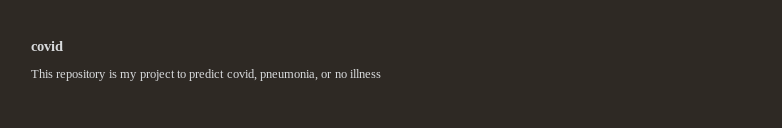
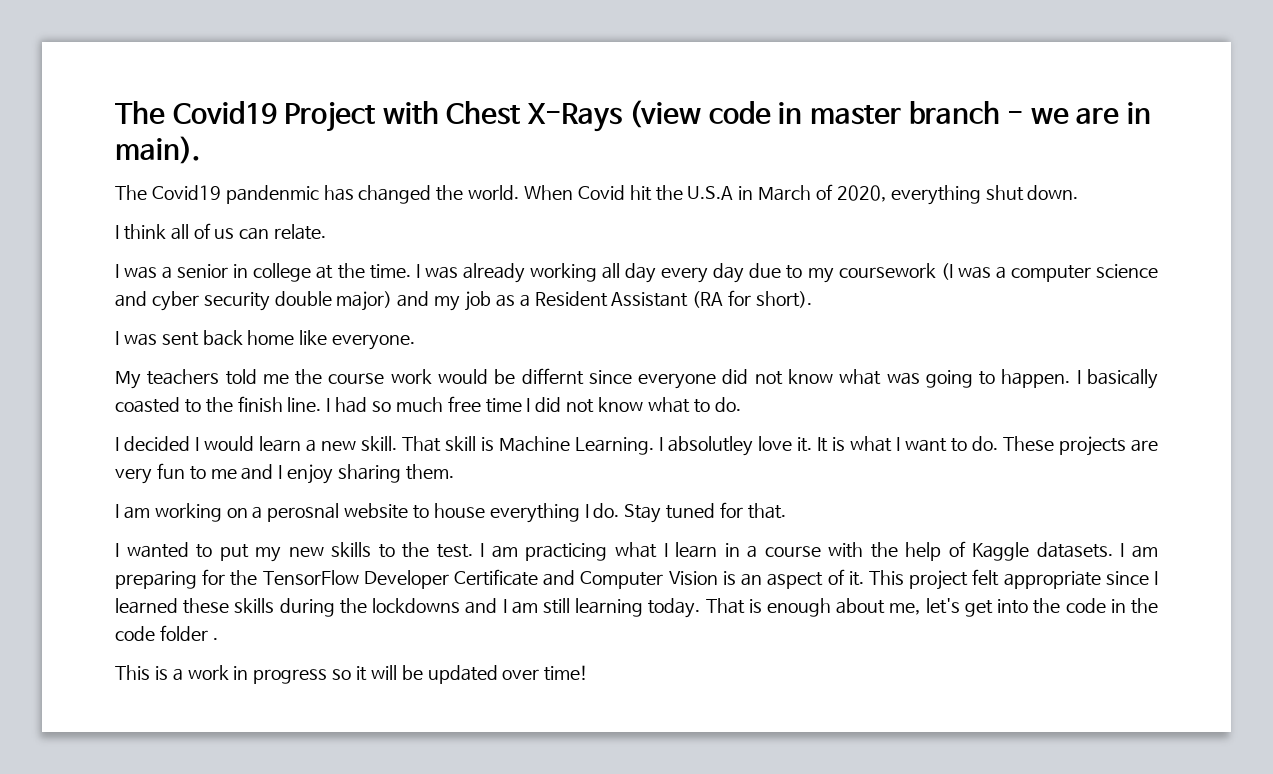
[31,41,63,51] [31,69,382,81] covid // This repository is my project to predict covid, pneumonia, or no illness -> [115,100,1151,132] [115,136,200,164] [115,184,1079,205] [115,223,327,240] [115,263,1158,283] [115,290,812,311] [115,330,416,350] [115,368,1159,389] [115,396,741,413] [115,436,1158,456] [115,463,454,484] [115,502,786,523] [115,541,1159,562] [115,569,1158,590] [115,598,1158,618] [115,625,218,641] [115,665,589,684] The Covid19 Project with Chest X-Rays (view code in master branch - we are in main). // The Covid19 pandenmic has changed the world. When Covid hit the U.S.A in March of 2020, everything shut down. // I think all of us can relate. // I was a senior in college at the time. I was already working all day every day due to my coursework (I was a computer science and cyber security double major) and my job as a Resident Assistant (RA for short). // I was sent back home like everyone. // My teachers told me the course work would be differnt since everyone did not know what was going to happen. I basically coasted to the finish line. I had so much free time I did not know what to do. // I decided I would learn a new skill. That skill is Machine Learning. I absolutley love it. It is what I want to do. These projects are very fun to me and I enjoy sharing them. // I am working on a perosnal website to house everything I do. Stay tuned for that. // I wanted to put my new skills to the test. I am practicing what I learn in a course with the help of Kaggle datasets. I am preparing for the TensorFlow Developer Certificate and Computer Vision is an aspect of it. This project felt appropriate since I learned these skills during the lockdowns and I am still learning today. That is enough about me, let's get into the code in the code folder . // This is a work in progress so it will be updated over time!

